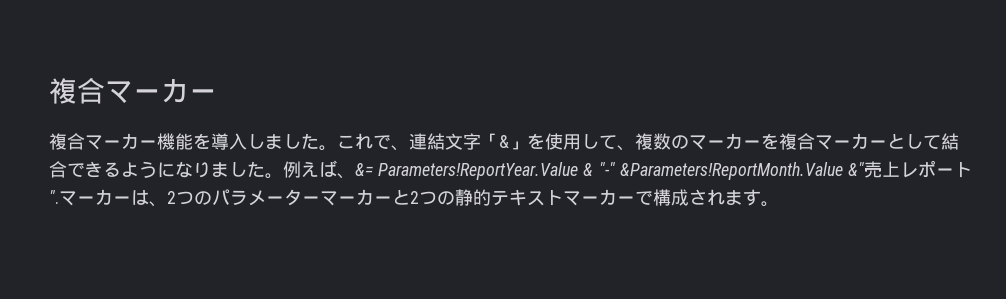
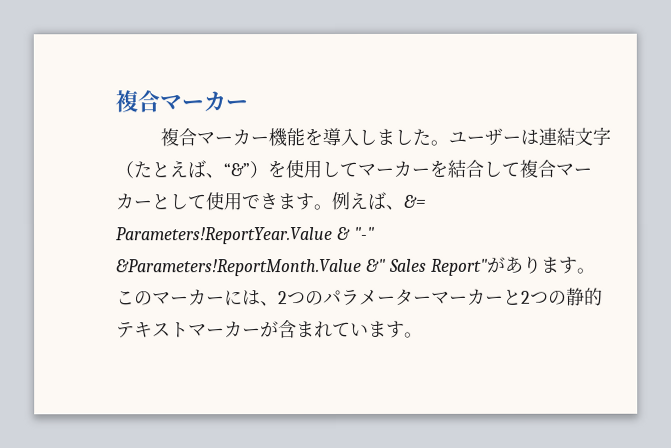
[337,133,527,151] これで、連結文字「&」 -> [447,126,611,146] [115,160,268,179] ユーザーは連結文字（たとえば、“&”）
[617,133,689,151] 、複数の -> (358, 169) none
(779, 141) none -> [447,159,520,178] 結合して
[941,133,959,150] [49,161,265,178] 結合できるようになりました -> [205,192,314,211] 使用できます
[863,160,972,178] [49,189,131,206] 売上レポート".マーカー -> [388,255,596,276] [116,289,243,306] Sales Report"があります。このマーカーに
[635,189,725,206] で構成され -> [260,320,369,339] が含まれてい

